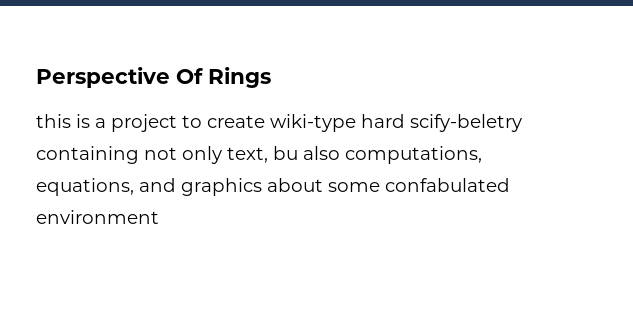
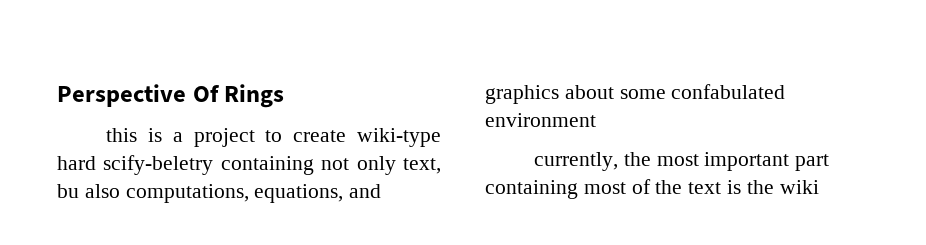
(159, 217) none -> [534,152,830,171] [485,179,819,199] // currently, the most important part containing most of the text is the wiki

